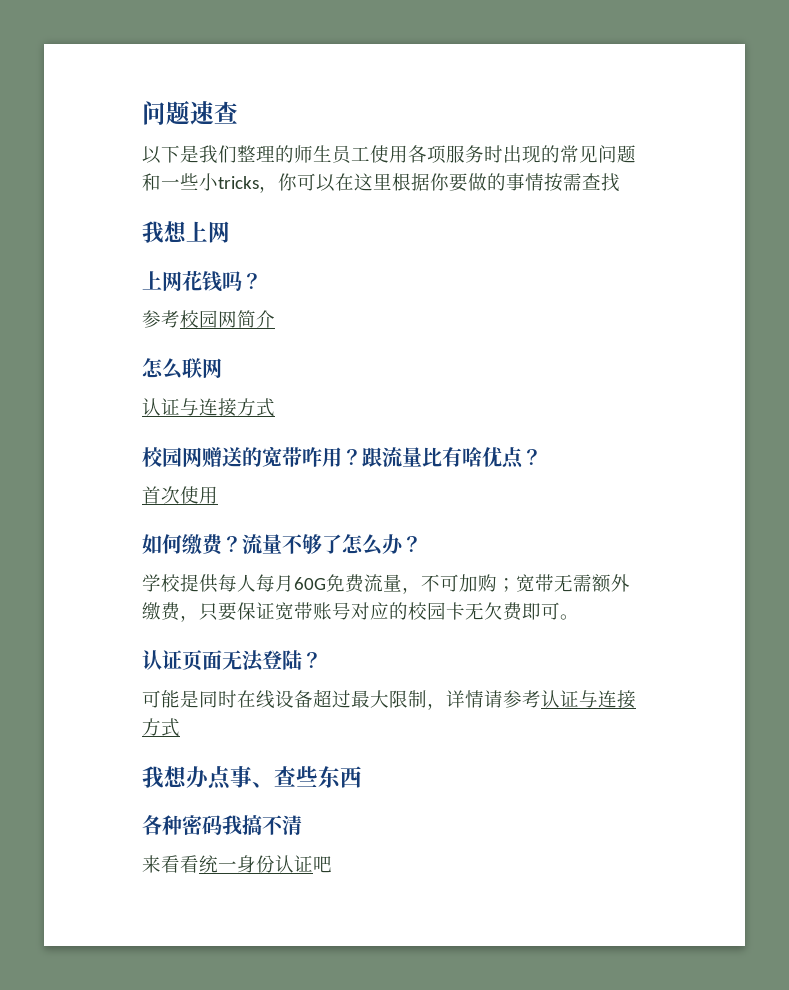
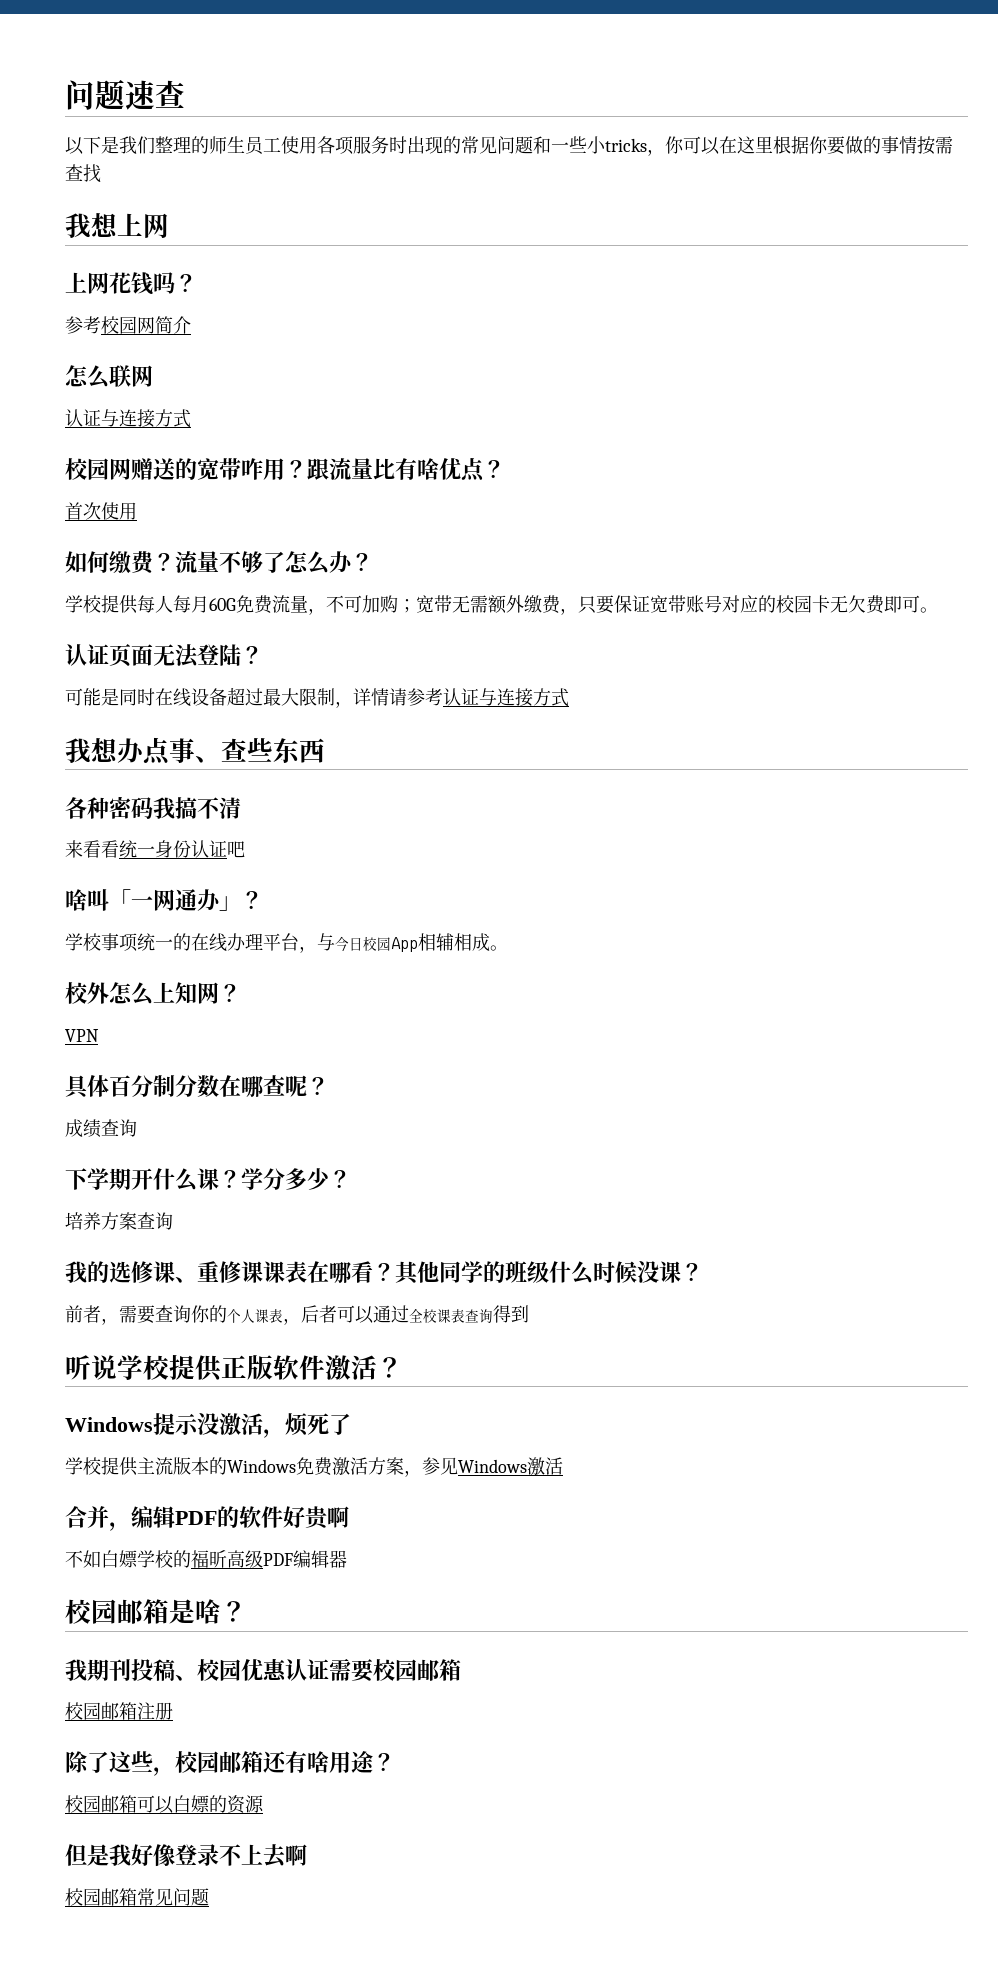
(332, 864) none -> [65,889,263,911] [65,933,508,953] [65,982,241,1006] [65,1029,99,1042] [65,1075,329,1099] [65,1119,137,1138] [65,1168,351,1192] [65,1212,173,1230] [65,1261,703,1285] [65,1305,529,1325] [65,1354,403,1382] [65,1413,351,1438] [65,1457,563,1477] [65,1506,349,1531] [65,1550,347,1568] [65,1599,247,1624] [65,1658,461,1682] [65,1702,173,1720] [65,1751,395,1776] [65,1795,264,1814] [65,1844,307,1868] [65,1888,209,1906] // 啥叫「一网通办」？ // 学校事项统一的在线办理平台，与今日校园App相辅相成。 // 校外怎么上知网？ // VPN // 具体百分制分数在哪查呢？ // 成绩查询 // 下学期开什么课？学分多少？ // 培养方案查询 // 我的选修课、重修课课表在哪看？其他同学的班级什么时候没课？ // 前者，需要查询你的个人课表，后者可以通过全校课表查询得到 // 听说学校提供正版软件激活？ // Windows提示没激活，烦死了 // 学校提供主流版本的Windows免费激活方案，参见Windows激活 // 合并，编辑PDF的软件好贵啊 // 不如白嫖学校的福昕高级PDF编辑器 // 校园邮箱是啥？ // 我期刊投稿、校园优惠认证需要校园邮箱 // 校园邮箱注册 // 除了这些，校园邮箱还有啥用途？ // 校园邮箱可以白嫖的资源 // 但是我好像登录不上去啊 // 校园邮箱常见问题

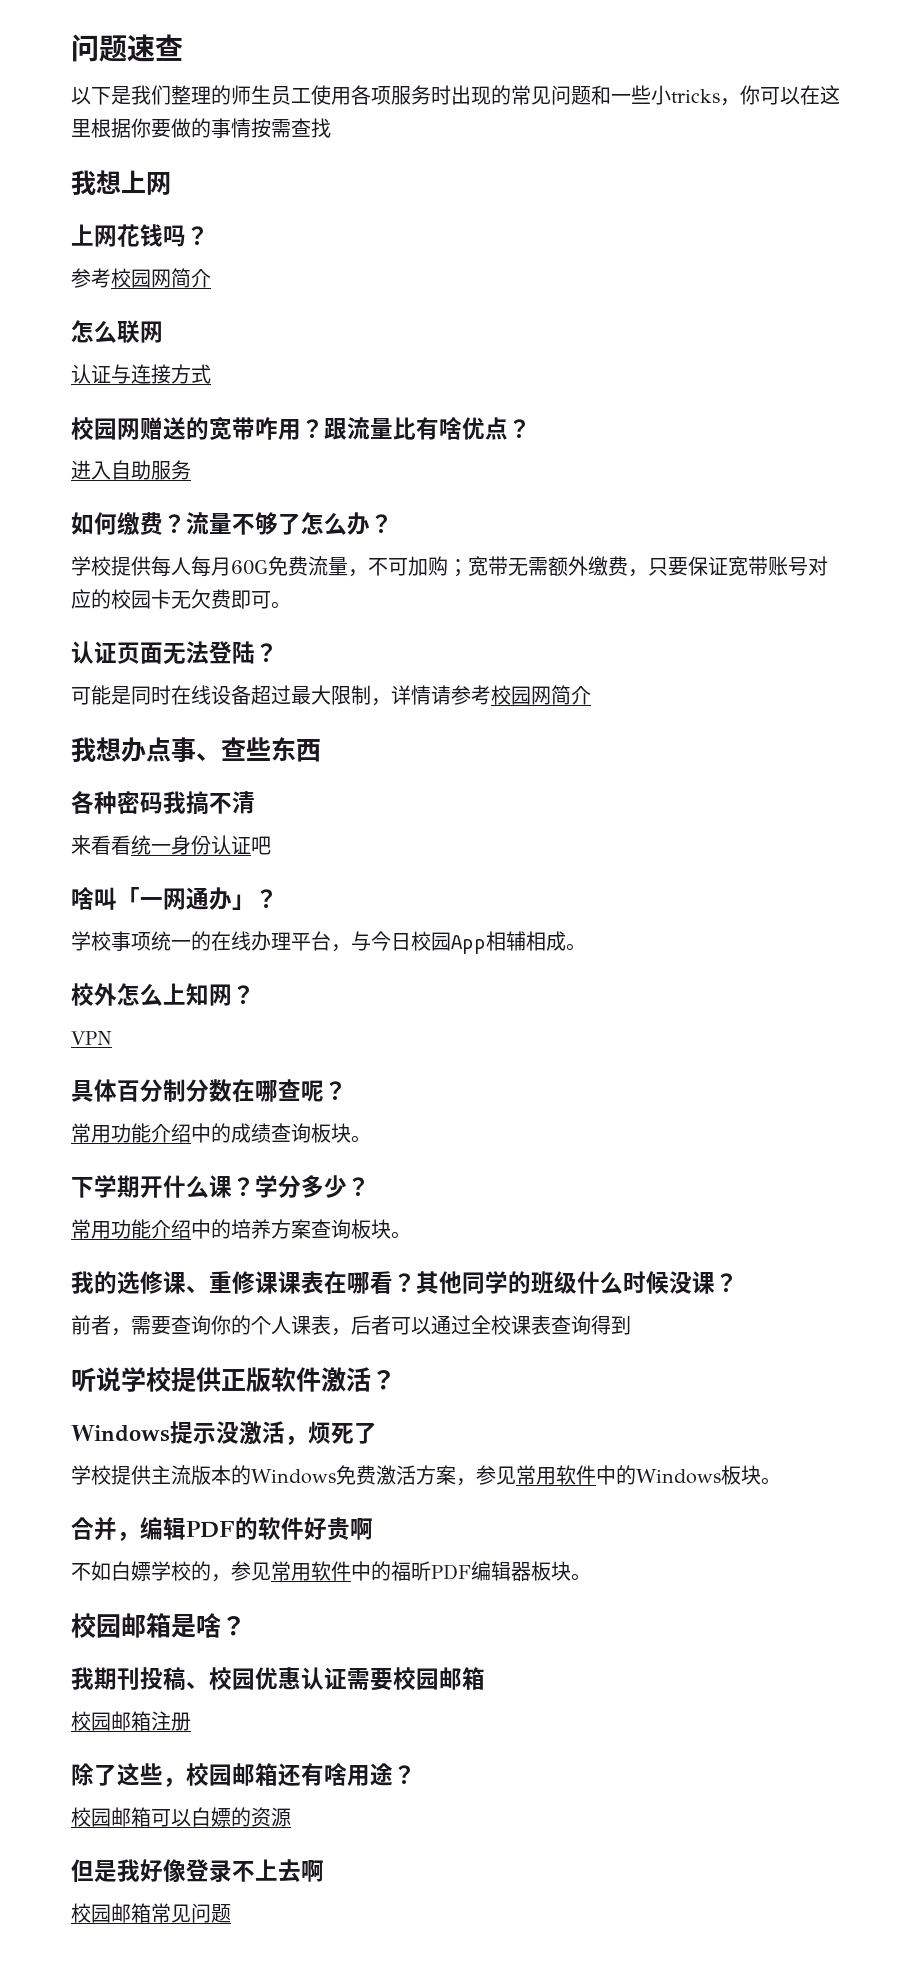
[65,502,137,520] 首次使用 -> [71,460,191,480] 进入自助服务
[443,688,569,707] 认证与连接方式 -> [491,685,591,705] 校园网简介
(329, 1086) none -> [71,1123,231,1143] 常用功能介绍中的
(137, 1128) none -> [311,1123,371,1143] 板块。
(351, 1179) none -> [71,1219,231,1239] 常用功能介绍中的
(173, 1221) none -> [351,1219,411,1239] 板块。
[458,1457,563,1476] Windows激活 -> [516,1465,781,1485] 常用软件中的Windows板块。
[191,1550,263,1568] 福昕高级 -> [211,1561,431,1582] ，参见常用软件中的福昕
(347, 1559) none -> [531,1561,591,1581] 板块。

